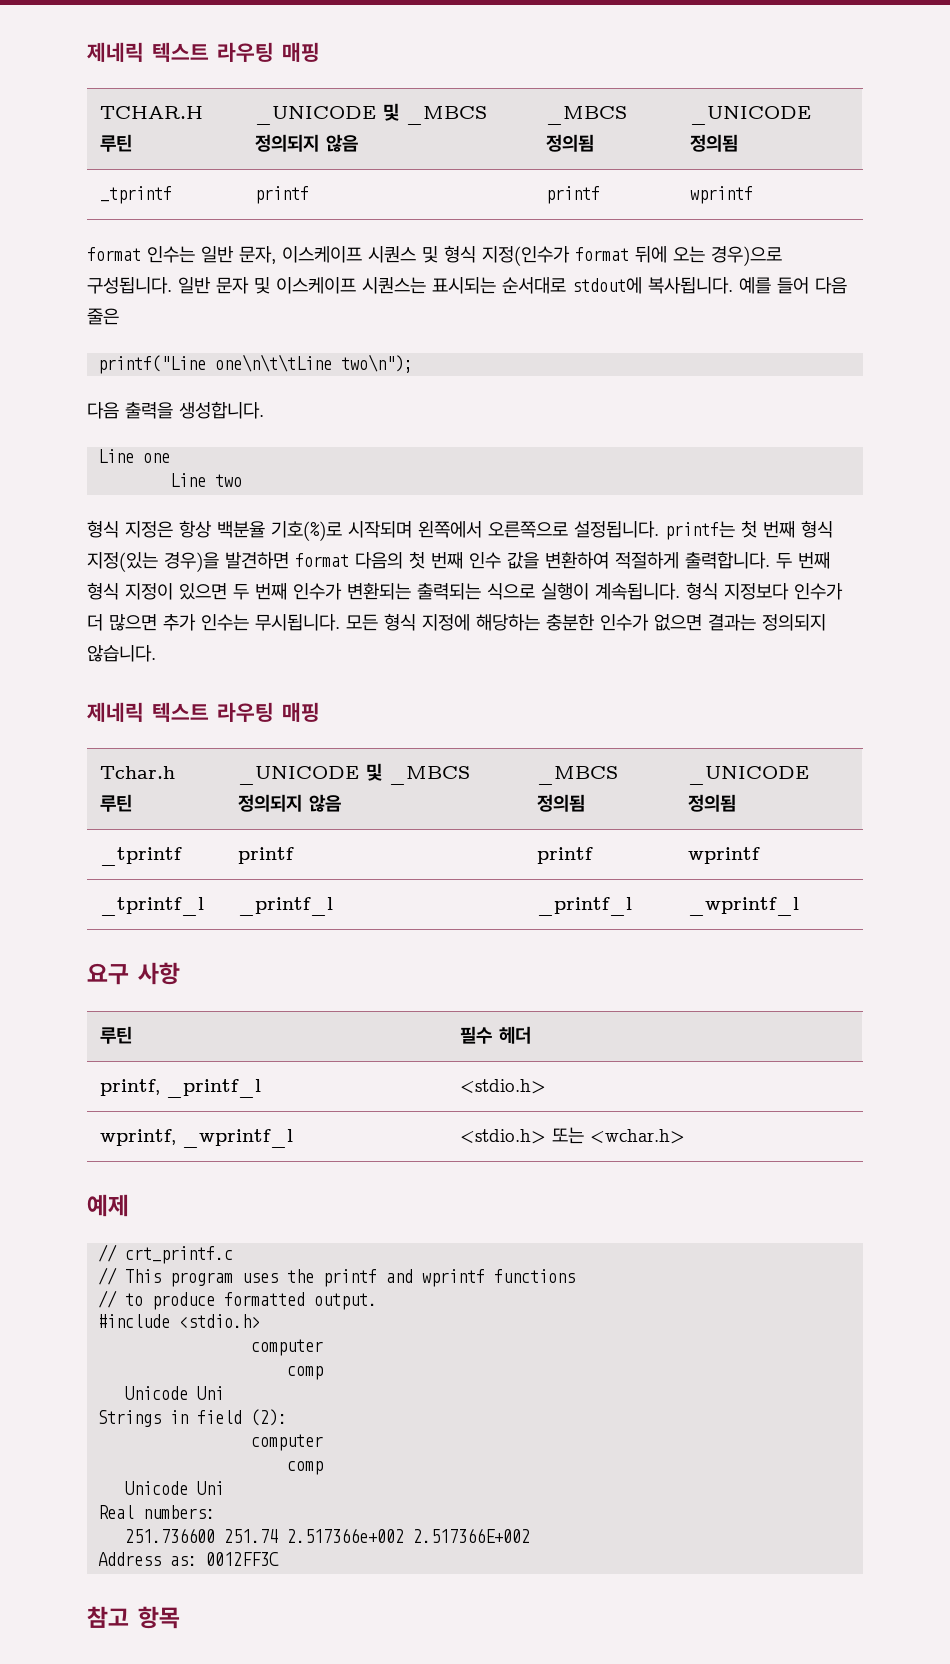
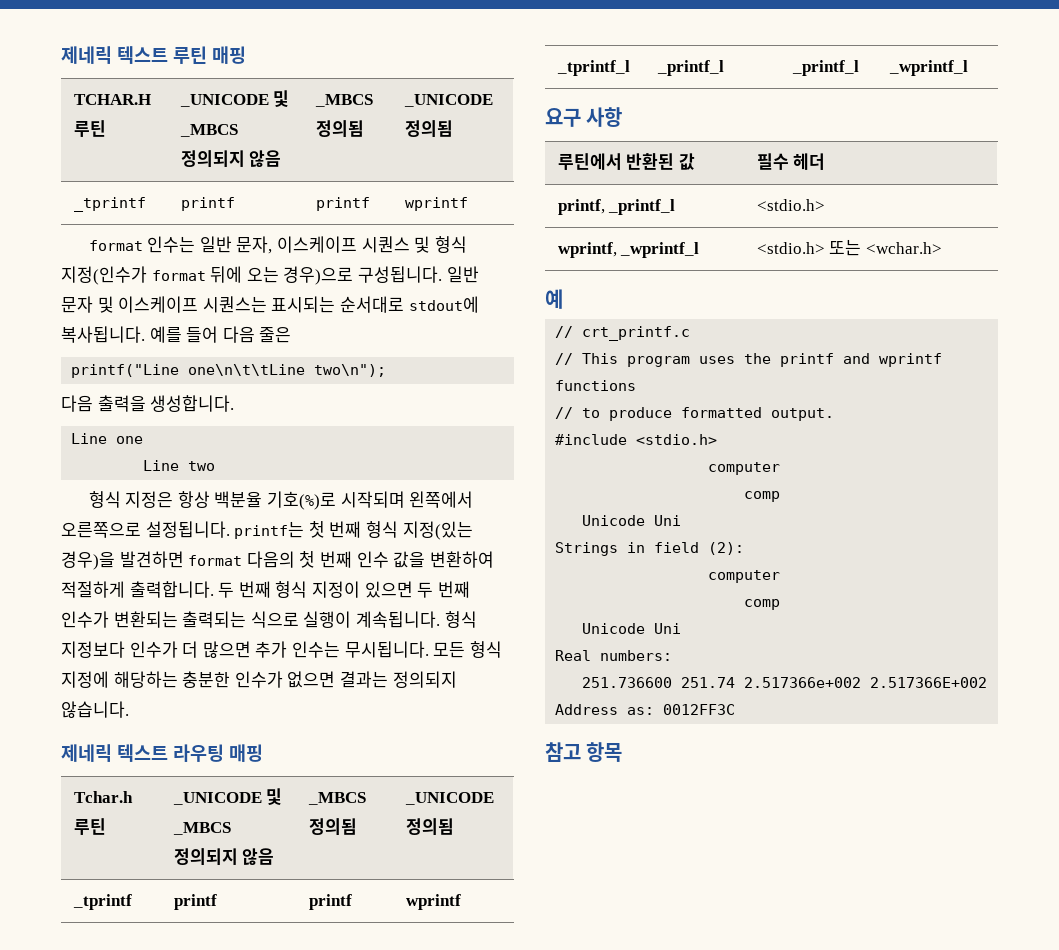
[87,42,274,62] 제네릭 텍스트 라우팅 -> [61,46,207,64] 제네릭 텍스트 루틴
[100,1026,133,1044] 루틴 -> [557,153,695,170] 루틴에서 반환된 값
[87,1194,129,1217] 예제 -> [545,289,563,309] 예

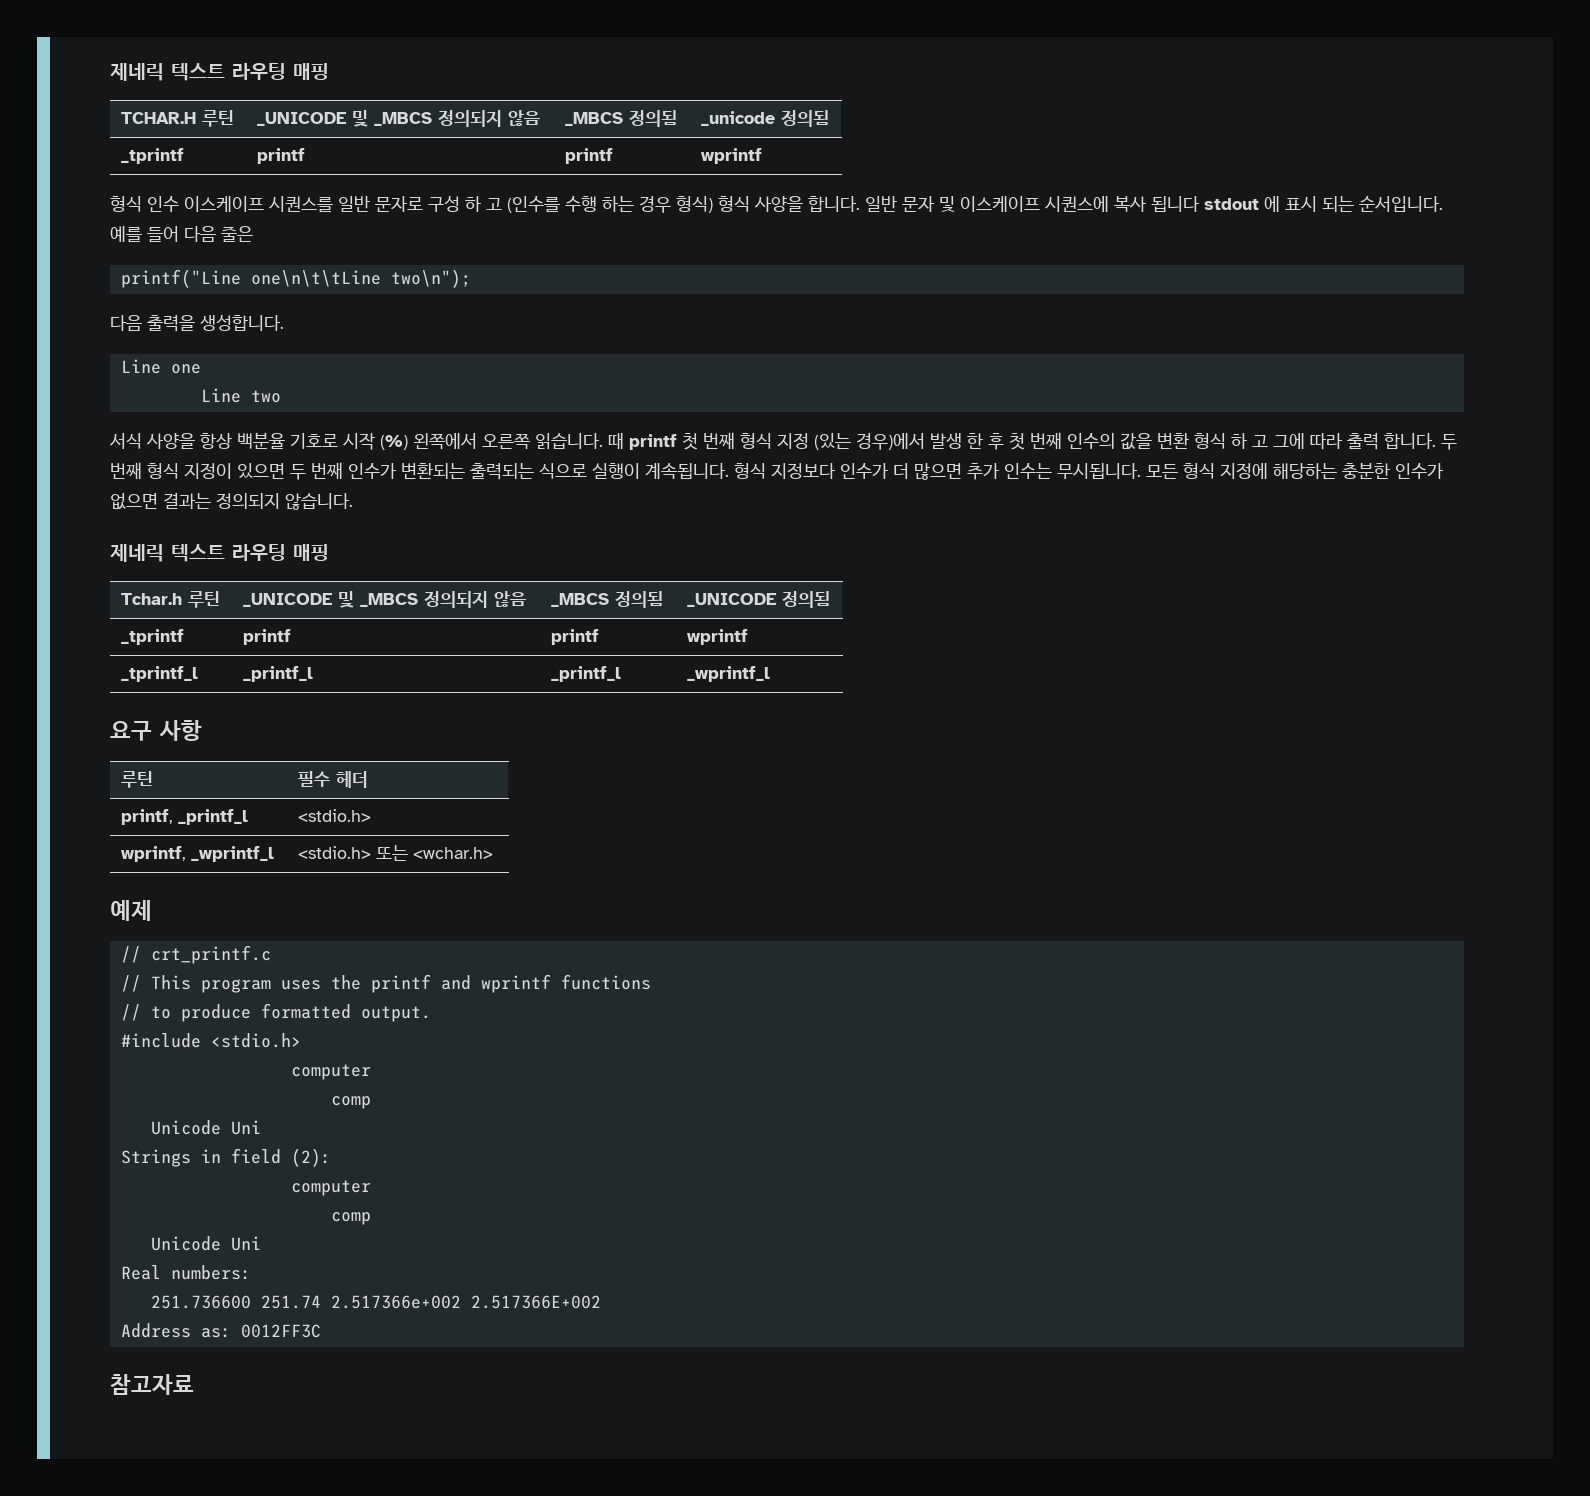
[61,46,207,64] 제네릭 텍스트 루틴 -> [110,63,286,81] 제네릭 텍스트 라우팅
[403,94,493,107] [404,120,453,137] [73,197,146,212] [180,197,235,211] [315,197,370,211] [404,197,468,211] [88,236,467,254] [61,266,479,285] [61,296,479,313] [61,326,145,343] _UNICODE 정의됨 // _tprintf | printf | printf | wprintf // format 인수는 일반 문자, 이스케이프 시퀀스 및 형식 지정(인수가 format 뒤에 오는 경우)으로 구성됩니다. 일반 문자 및 이스케이프 시퀀스는 표시되는 순서대로 stdout에 복사됩니다. -> [701,110,830,127] [121,148,185,164] [257,148,306,164] [565,148,614,164] [701,148,763,164] [110,195,1443,213] _unicode 정의됨 // _tprintf | printf | printf | wprintf // 형식 인수 이스케이프 시퀀스를 일반 문자로 구성 하 고 (인수를 수행 하는 경우 형식) 형식 사양을 합니다. 일반 문자 및 이스케이프 시퀀스에 복사 됩니다 stdout 에 표시 되는 순서입니다.
[88,491,474,510] [61,521,473,540] [61,551,494,570] [61,581,214,598] 형식 지정은 항상 백분율 기호(%)로 시작되며 왼쪽에서 오른쪽으로 설정됩니다. printf는 첫 번째 형식 지정(있는 경우)을 발견하면 format 다음의 첫 번째 인수 값을 변환하여 적절하게 출력합니다. -> [109,432,1436,450] 서식 사양을 항상 백분율 기호로 시작 (%) 왼쪽에서 오른쪽 읽습니다. 때 printf 첫 번째 형식 지정 (있는 경우)에서 발생 한 후 첫 번째 인수의 값을 변환 형식 하 고 그에 따라 출력 합니다.
[557,153,695,170] 루틴에서 반환된 값 -> [121,771,154,788] 루틴
[545,289,563,309] 예 -> [110,900,152,921] 예제
[545,742,623,762] 참고 항목 -> [110,1374,194,1395] 참고자료

